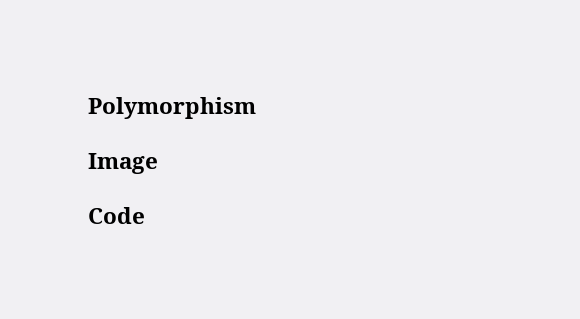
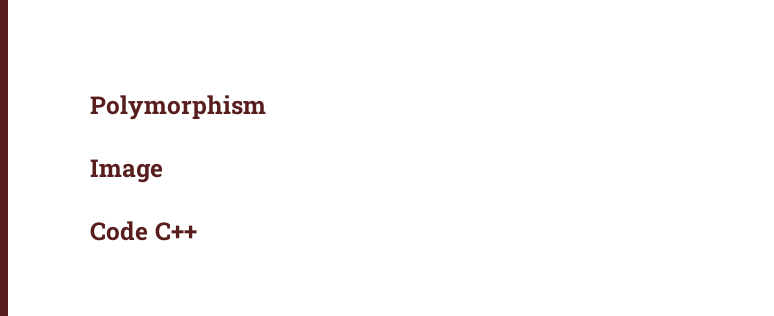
(145, 215) none -> [154,222,197,241] C++

